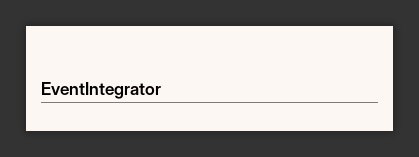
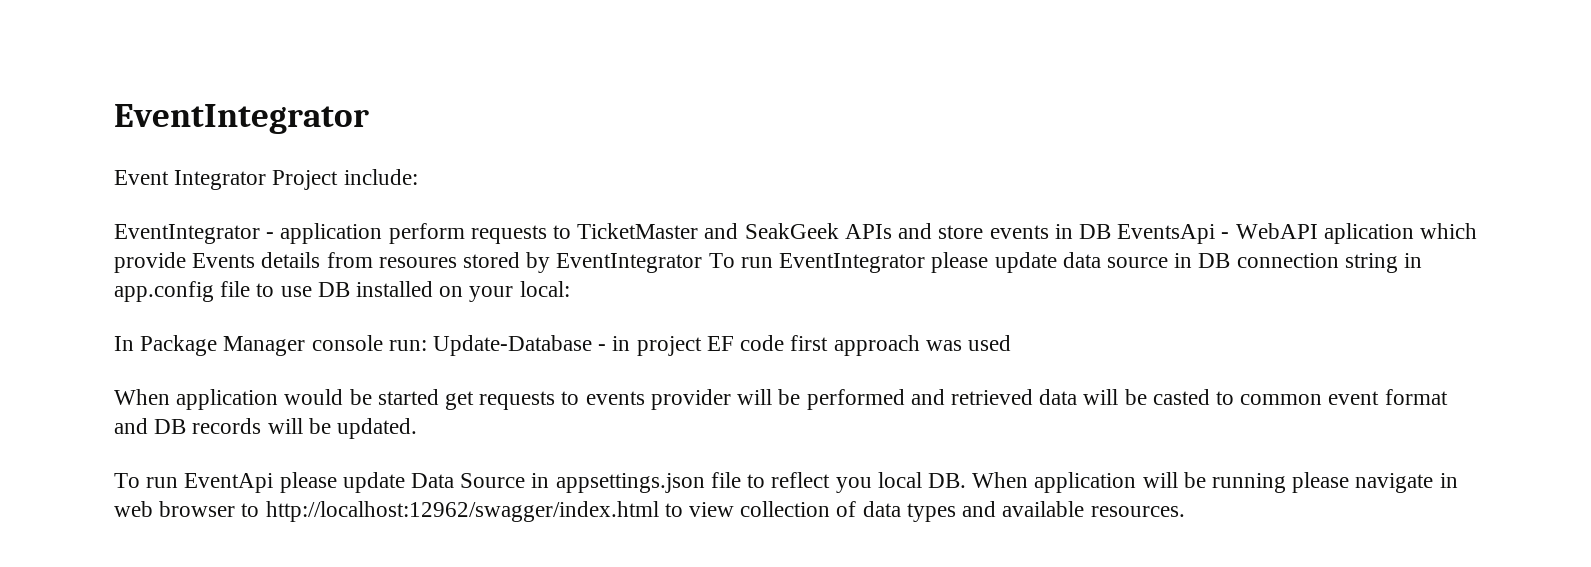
[41,82,161,99] EventIntegrator -> [114,104,369,134] [114,169,418,190] [114,223,1477,244] [114,252,1422,273] [114,281,570,302] [114,335,1011,356] [114,389,1448,410] [114,418,418,439] [114,472,1458,493] [114,501,1185,522] EventIntegrator // Event Integrator Project include: // EventIntegrator - application perform requests to TicketMaster and SeakGeek APIs and store events in DB EventsApi - WebAPI aplication which provide Events details from resoures stored by EventIntegrator To run EventIntegrator please update data source in DB connection string in app.config file to use DB installed on your local: // In Package Manager console run: Update-Database - in project EF code first approach was used // When application would be started get requests to events provider will be performed and retrieved data will be casted to common event format and DB records will be updated. // To run EventApi please update Data Source in appsettings.json file to reflect you local DB. When application will be running please navigate in web browser to http://localhost:12962/swagger/index.html to view collection of data types and available resources.

